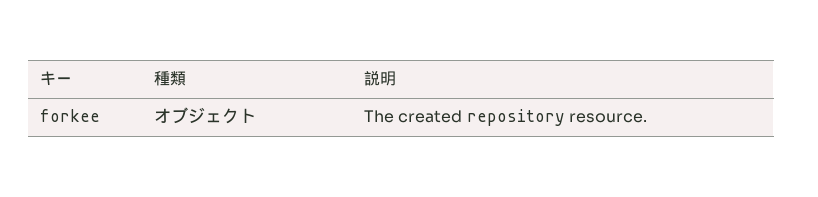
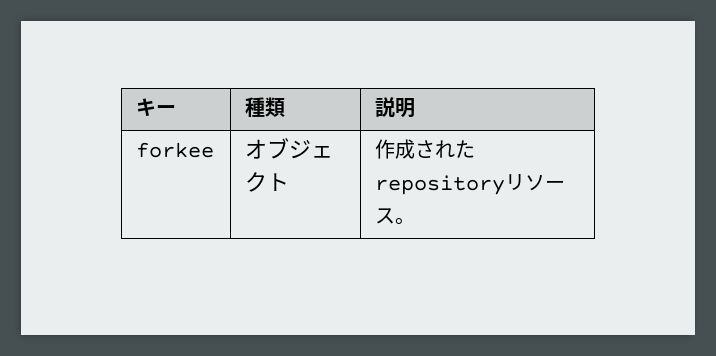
[364,109,648,126] The created repository resource. -> [375,139,476,159] [375,174,566,195] [375,208,416,225] 作成されたrepositoryリソース。

